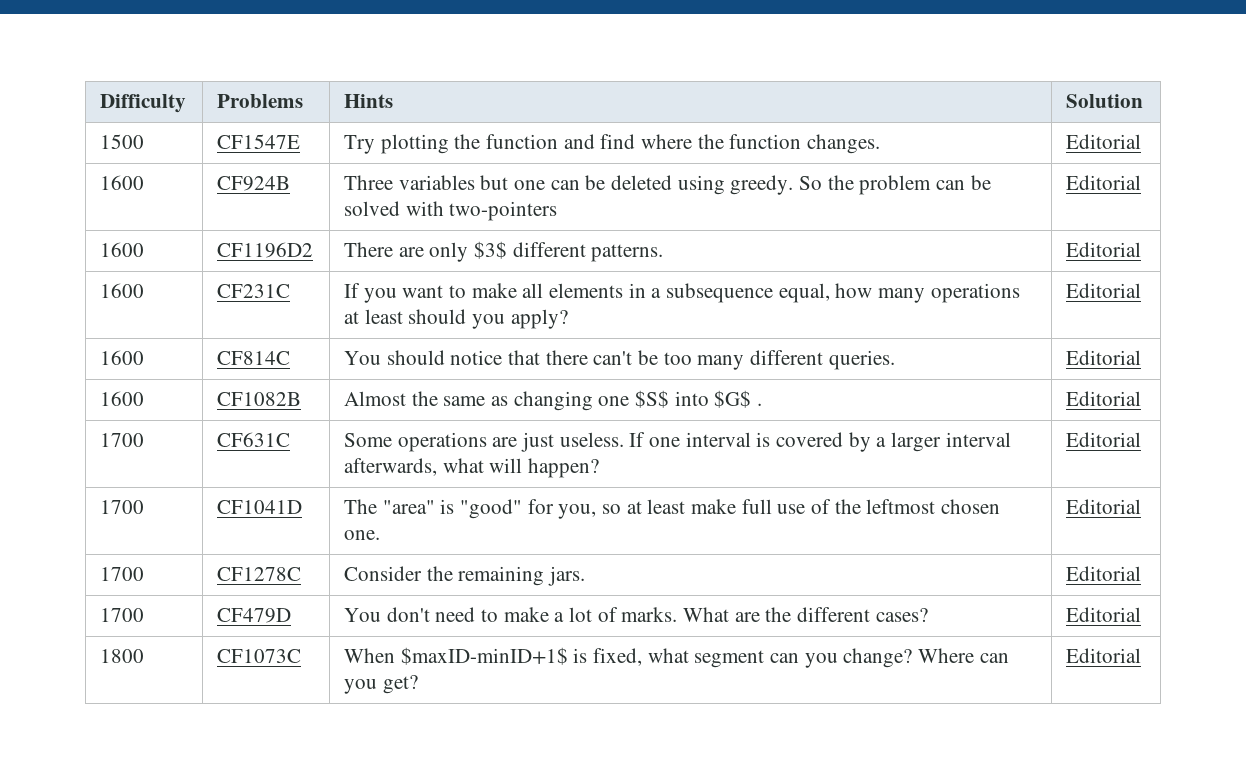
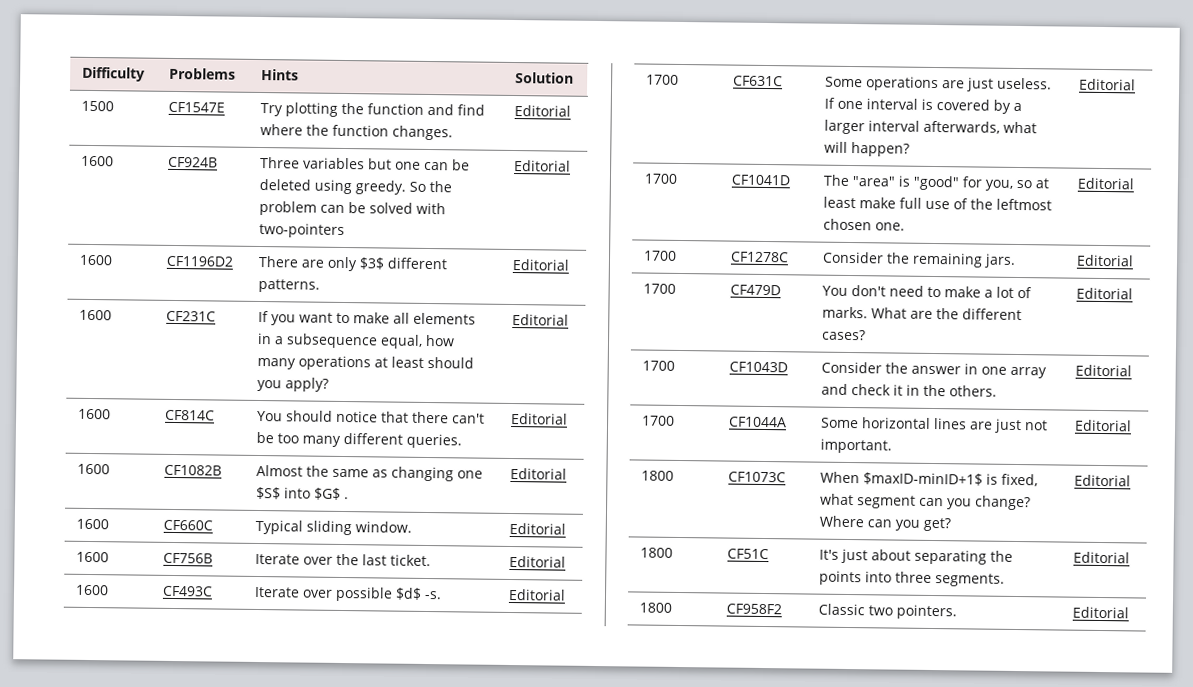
(1142, 398) none -> [76,518,110,530] [163,519,214,531] [255,519,413,536] [509,522,567,535] [76,551,110,563] [163,552,214,564] [255,553,432,567] [509,555,567,568] [75,584,110,596] [162,585,214,597] [254,586,443,602] [508,588,567,601] // 1600 | CF660C | Typical sliding window. | Editorial // 1600 | CF756B | Iterate over the last ticket. | Editorial // 1600 | CF493C | Iterate over possible $d$ -s. | Editorial
(1142, 614) none -> [642,360,676,371] [729,361,789,373] [821,361,1048,379] [821,383,998,397] [1075,364,1133,377] [642,415,676,426] [729,416,788,428] [821,417,1049,434] [820,438,893,454] [1074,419,1133,432] // 1700 | CF1043D | Consider the answer in one array and check it in the others. | Editorial // 1700 | CF1044A | Some horizontal lines are just not important. | Editorial
(1142, 655) none -> [640,547,674,558] [727,548,770,560] [819,548,1014,565] [819,570,1006,587] [1073,551,1131,564] [639,602,673,613] [726,603,783,615] [818,603,958,620] [1072,606,1130,619] // 1800 | CF51C | It's just about separating the points into three segments. | Editorial // 1800 | CF958F2 | Classic two pointers. | Editorial

